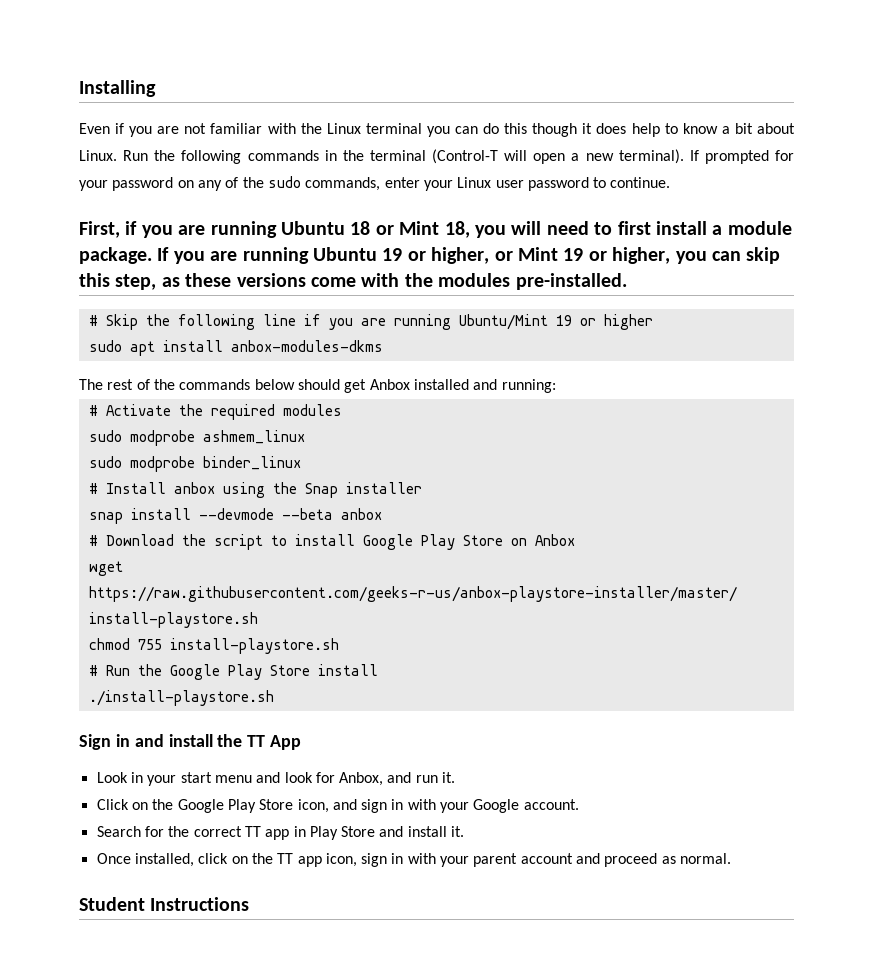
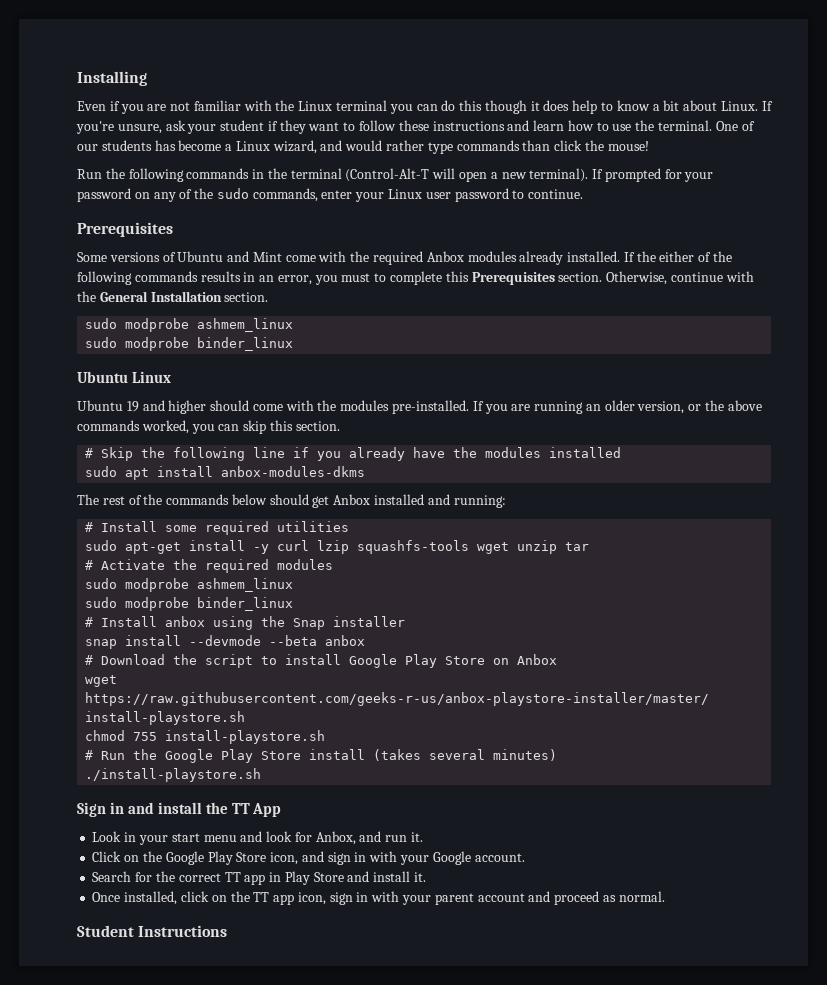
(117, 155) none -> [761,101,773,111] [76,120,755,134] [77,140,649,154] If you're unsure, ask your student if they want to follow these instructions and learn how to use the terminal. One of our students has become a Linux wizard, and would rather type commands than click the mouse! //
[432,149,498,164] (Control-T -> [345,168,430,182] (Control-Alt-T
[79,221,792,238] [79,247,781,264] [79,273,306,290] First, if you are running Ubuntu 18 or Mint 18, you will need to first install a module package. If you are running Ubuntu 19 or higher, or Mint 19 or higher, you can skip this step, as these versions -> [77,222,173,237] [77,251,733,265] [77,271,754,285] [77,291,269,302] [85,318,294,332] [85,337,294,351] [77,371,171,383] [77,400,250,414] Prerequisites // Some versions of Ubuntu and Mint come with the required Anbox modules already installed. If the either of the following commands results in an error, you must to complete this Prerequisites section. Otherwise, continue with the General Installation section. // sudo modprobe ashmem_linux // sudo modprobe binder_linux // Ubuntu Linux // Ubuntu 19 and higher should
(627, 281) none -> [472,400,762,414] [77,420,340,434] If you are running an older version, or the above commands worked, you can skip this section.
[360,314,653,330] are running Ubuntu/Mint 19 or higher -> [349,447,622,461] already have the modules installed
(556, 386) none -> [85,521,350,535] [85,540,590,554] // # Install some required utilities // sudo apt-get install -y curl lzip squashfs-tools wget unzip tar
(378, 670) none -> [373,749,558,761] (takes several minutes)

